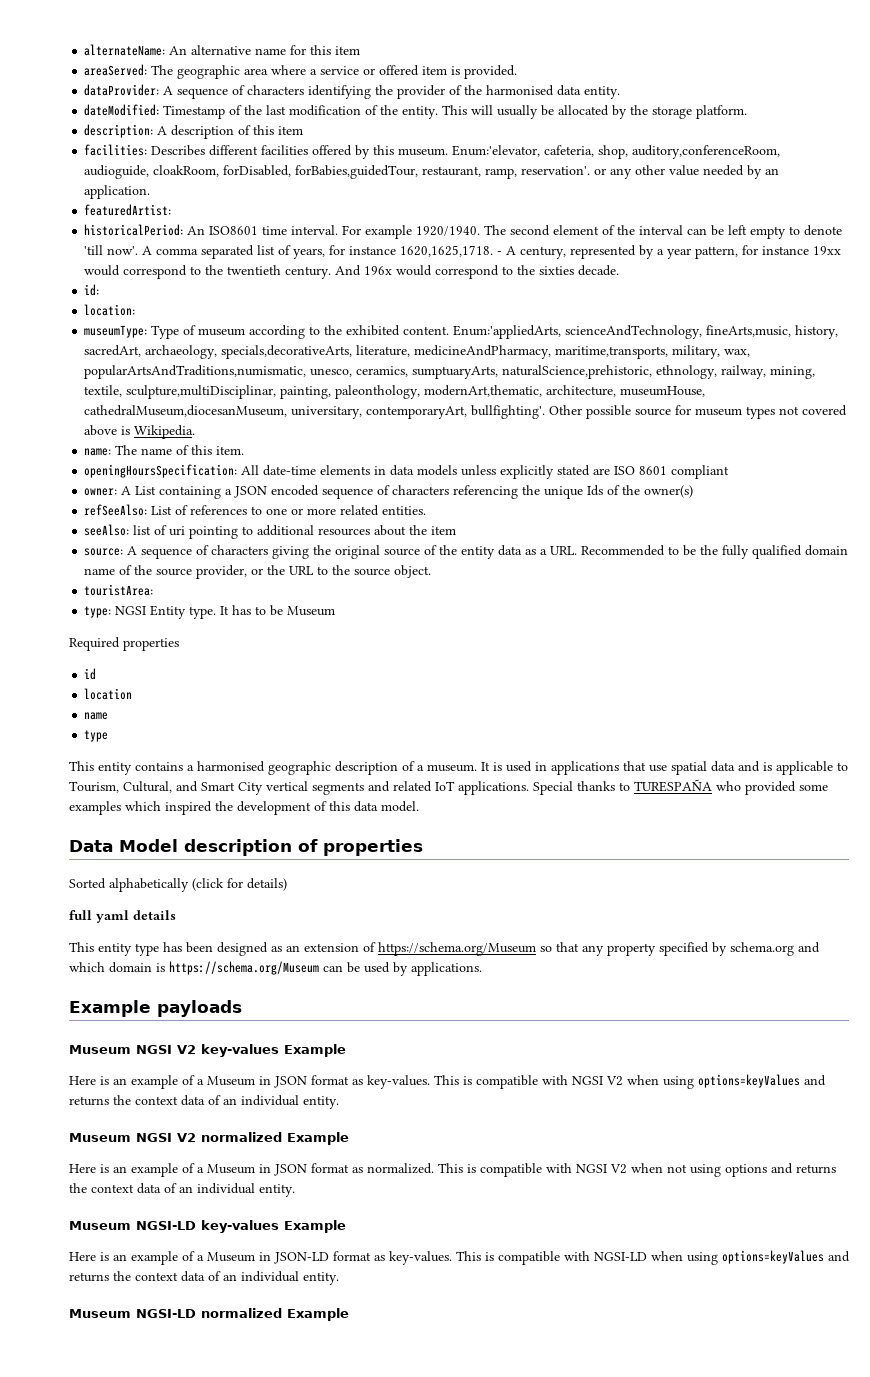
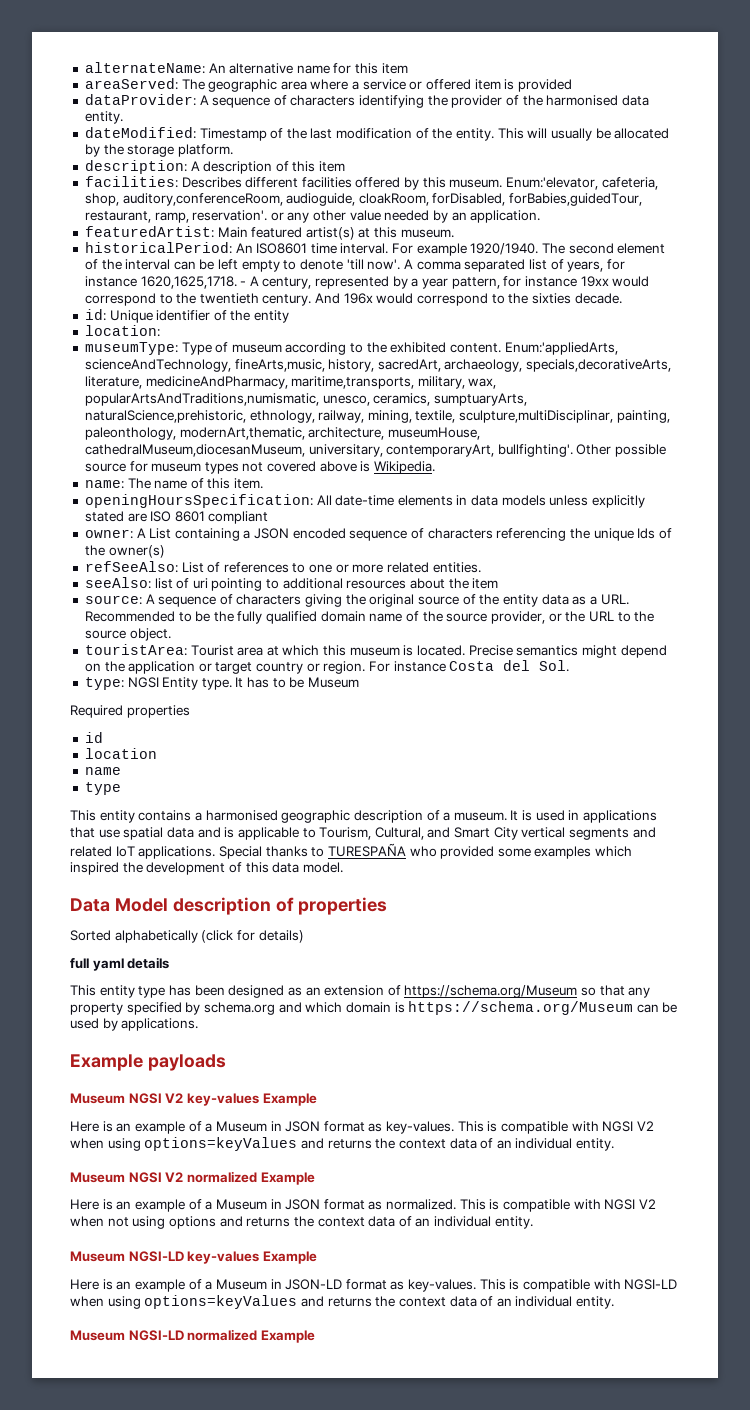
[464,65,518,79] provided. -> [517,79,572,92] provided
(172, 210) none -> [217,227,454,240] Main featured artist(s) at this museum.
(100, 290) none -> [109,310,290,323] Unique identifier of the entity
(154, 590) none -> [190,645,667,658] [84,660,570,674] Tourist area at which this museum is located. Precise semantics might depend on the application or target country or region. For instance Costa del Sol.

